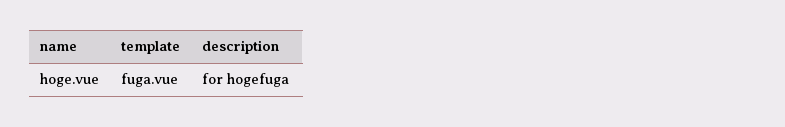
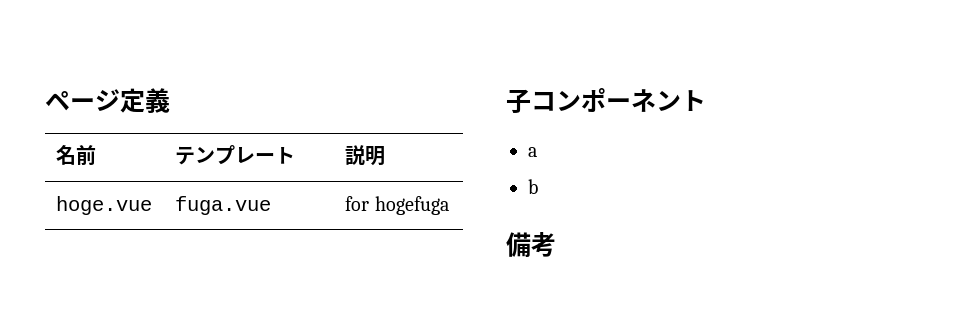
[39,44,77,51] [120,41,180,54] [201,40,279,54] [39,73,99,87] [120,73,178,87] [201,73,289,87] name | template | description // hoge.vue | fuga.vue | for hogefuga -> [45,88,170,113] [56,145,97,166] [175,145,296,165] [345,145,386,166] [56,196,153,215] [175,196,272,215] [345,196,449,215] [506,88,706,114] [528,147,537,157] [528,179,538,194] [506,232,556,257] ページ定義 // 名前 | テンプレート | 説明 // hoge.vue | fuga.vue | for hogefuga // 子コンポーネント // a // b // 備考

